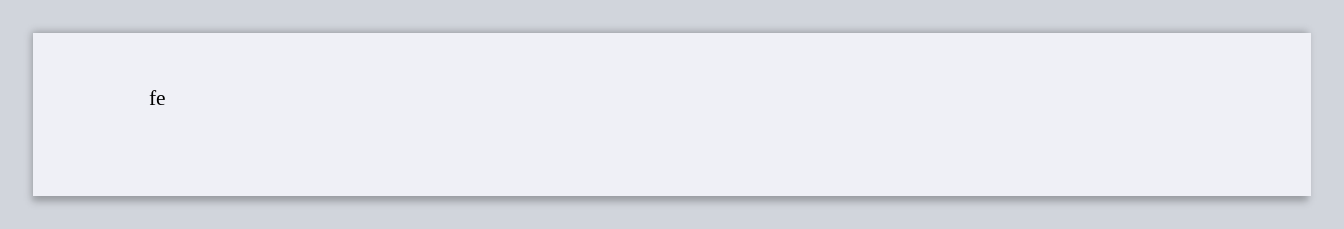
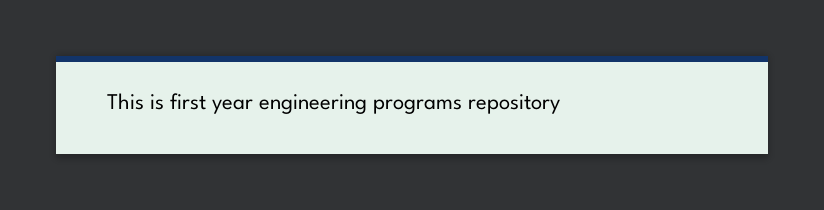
[149,90,166,105] fe -> [107,93,561,114] This is first year engineering programs repository

